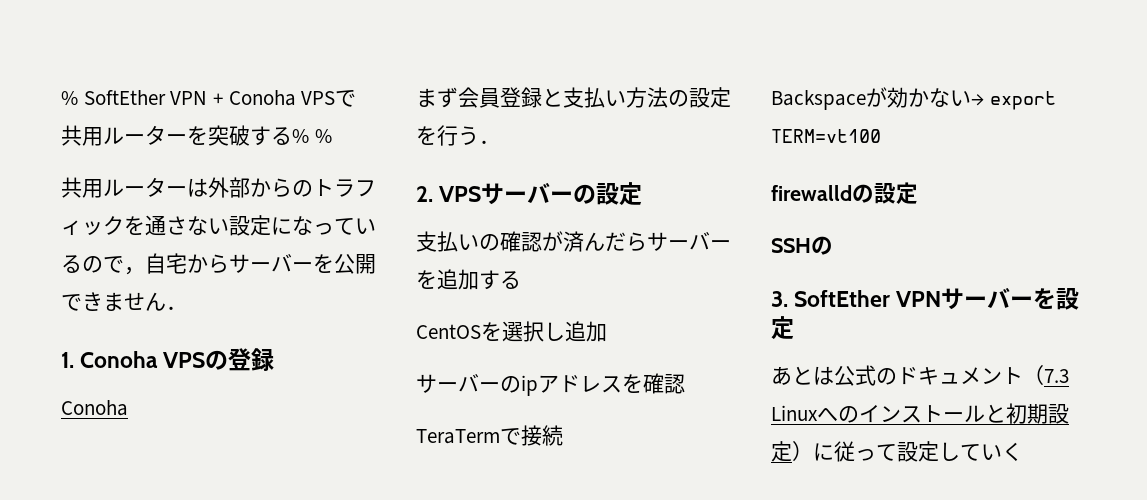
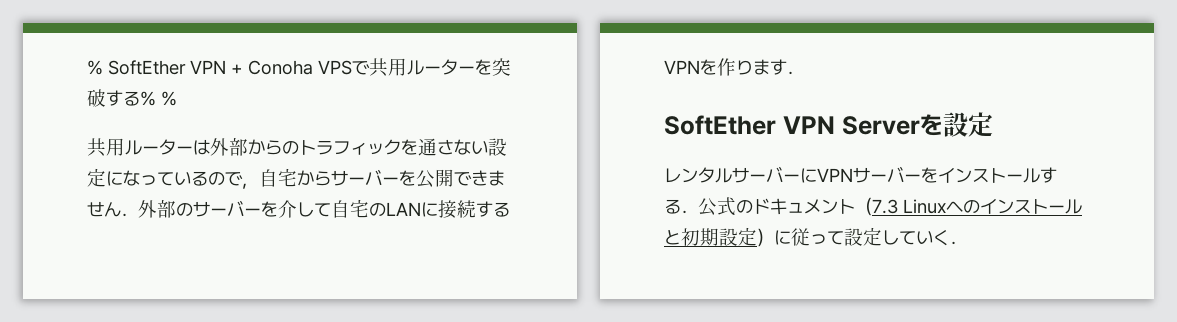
[61,348,275,371] [61,400,128,416] [416,87,731,108] [416,125,500,146] [416,182,643,206] [416,231,731,252] [416,269,521,290] [416,321,607,342] [416,373,685,396] [416,425,563,446] [771,87,1056,110] [771,129,881,143] [771,182,918,204] [771,236,833,255] [771,288,1080,310] [771,316,794,340] [771,366,834,385] // 1. Conoha VPSの登録 // Conoha // まず会員登録と支払い方法の設定を行う． // 2. VPSサーバーの設定 // 支払いの確認が済んだらサーバーを追加する // CentOSを選択し追加 // サーバーのipアドレスを確認 // TeraTermで接続 // Backspaceが効かない→ export TERM=vt100 // firewalldの設定 // SSHの // 3. SoftEther VPNサーバーを設定 // あとは -> [138,199,510,219] [664,58,804,76] [664,112,993,137] [664,166,1057,183] [664,199,698,214] 外部のサーバーを介して自宅のLANに接続するVPNを作ります． // SoftEther VPN Serverを設定 // レンタルサーバーにVPNサーバーをインストールする．
(1023, 451) none -> [950,241,967,245] ．

